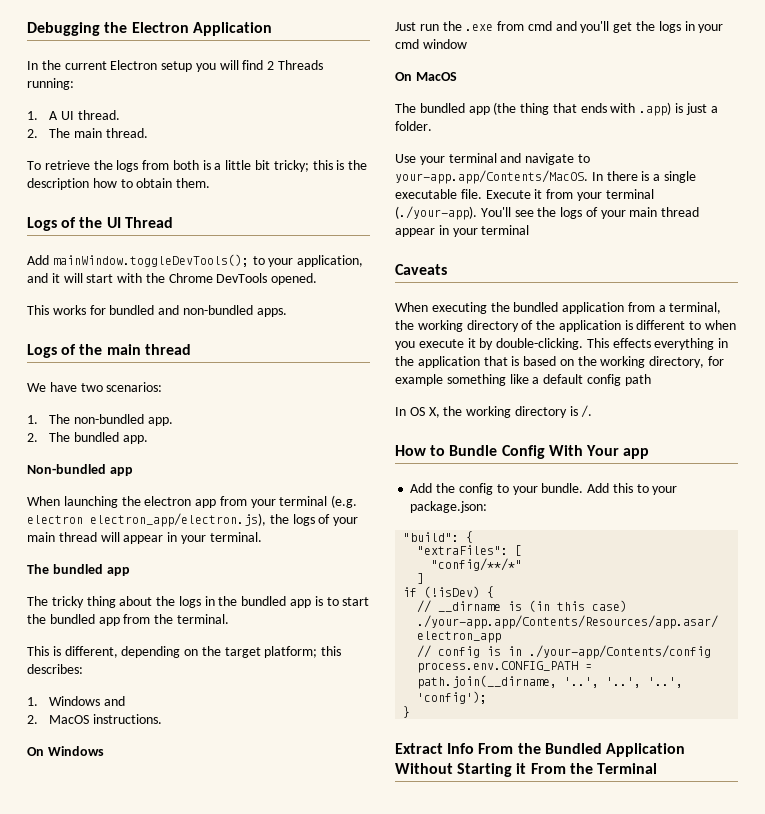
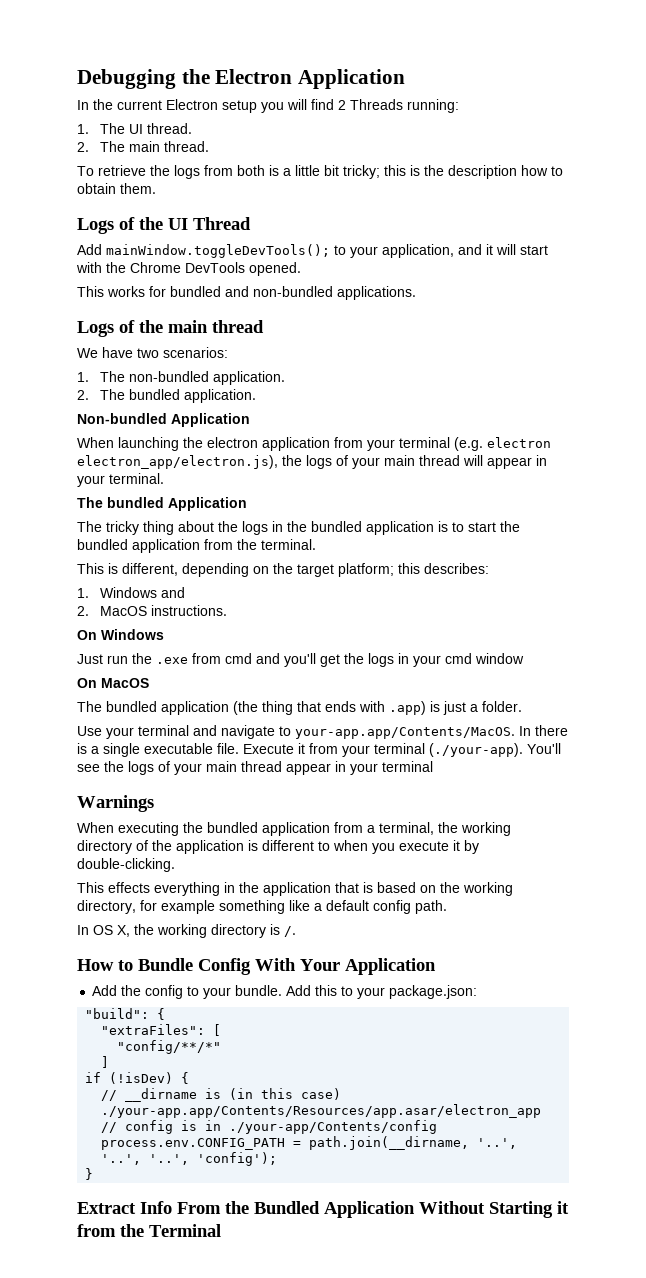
[49,111,59,120] A -> [100,123,126,134] The
[256,308,287,317] apps. -> [337,286,416,300] applications.
[147,417,173,426] app. -> [213,371,286,385] application.
[122,435,148,444] app. -> [184,389,257,403] application.
[109,467,133,476] app -> [171,413,250,427] Application
[195,499,217,508] app -> [262,437,330,451] application
[106,567,130,576] app -> [168,497,247,511] Application
[290,599,312,608] app -> [366,521,434,535] application
[98,617,120,626] app -> [132,539,200,553] application
[468,106,490,115] app -> [161,701,229,715] application
[395,264,447,275] Caveats -> [77,795,154,812] Warnings
(584, 344) none -> (175, 865) //
[624,374,651,386] path -> [415,900,447,914] path.
[623,448,650,459] app -> [345,958,436,975] Application
[530,763,566,774] From -> [77,1224,116,1237] from

